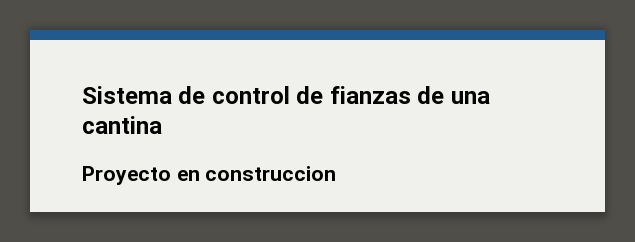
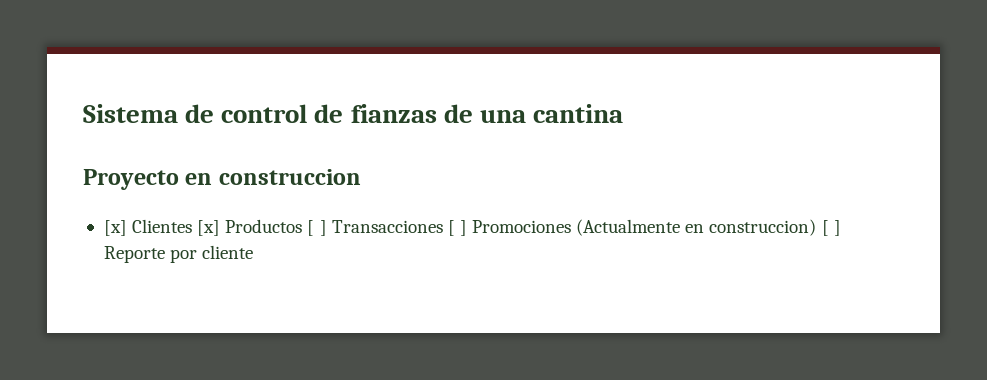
(337, 173) none -> [103,219,841,236] [103,245,254,263] // [x] Clientes [x] Productos [ ] Transacciones [ ] Promociones (Actualmente en construccion) [ ] Reporte por cliente

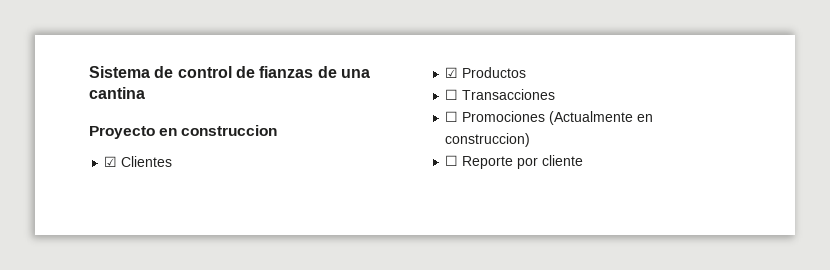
[103,220,127,236] [x] -> [104,156,118,167] ☑
[197,220,221,236] [x] -> [445,67,459,78] // ☑
[307,220,327,236] [ ] -> [445,89,459,100] // ☐
[447,220,467,236] [ ] -> [445,111,459,122] // ☐
[821,220,841,236] [ ] -> [445,155,459,166] // ☐

